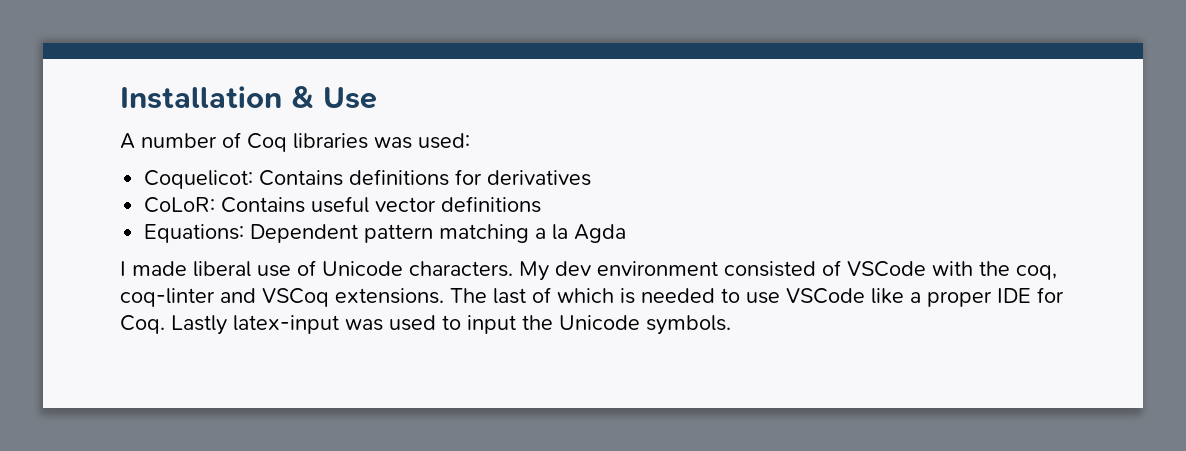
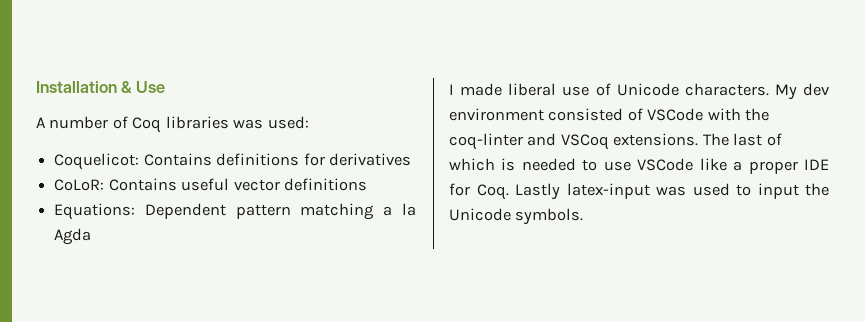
[1016,265,1057,280] coq, -> (770, 114) none

